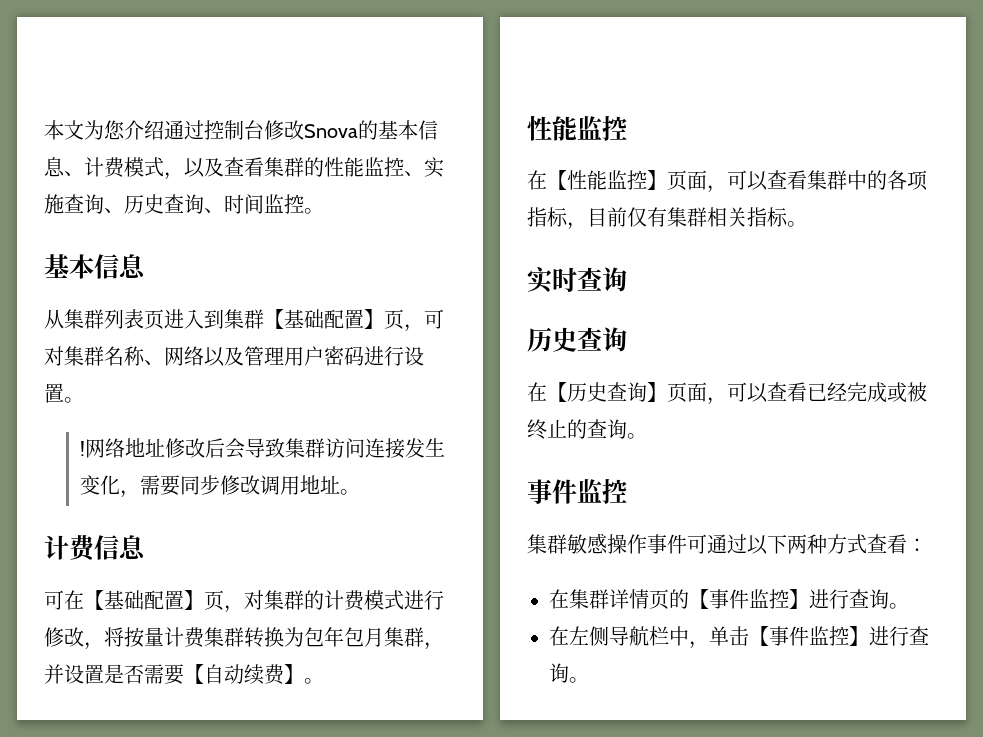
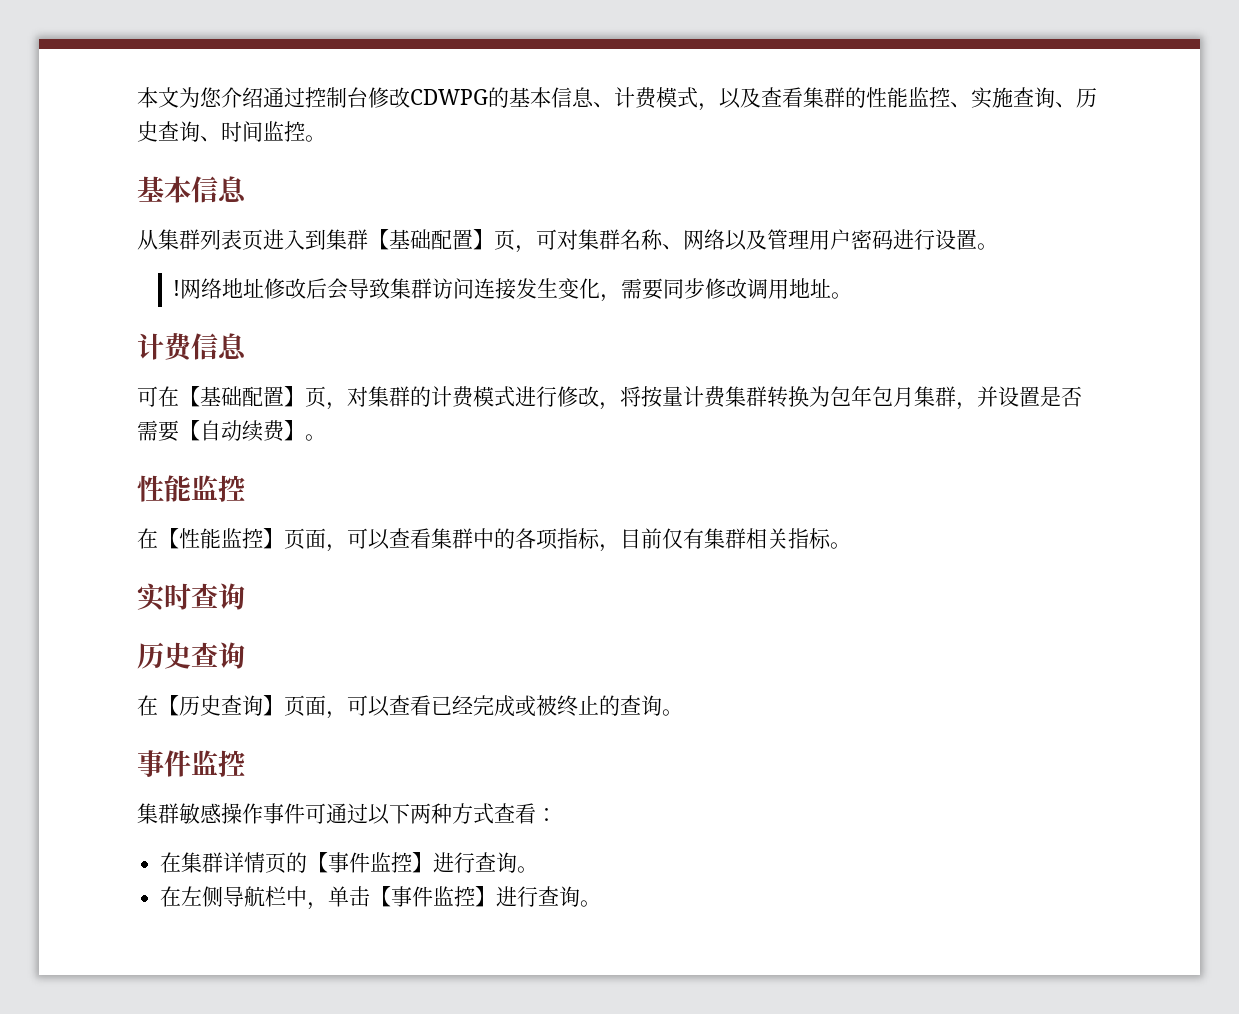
[304,124,358,138] Snova -> [410,89,488,105] CDWPG

